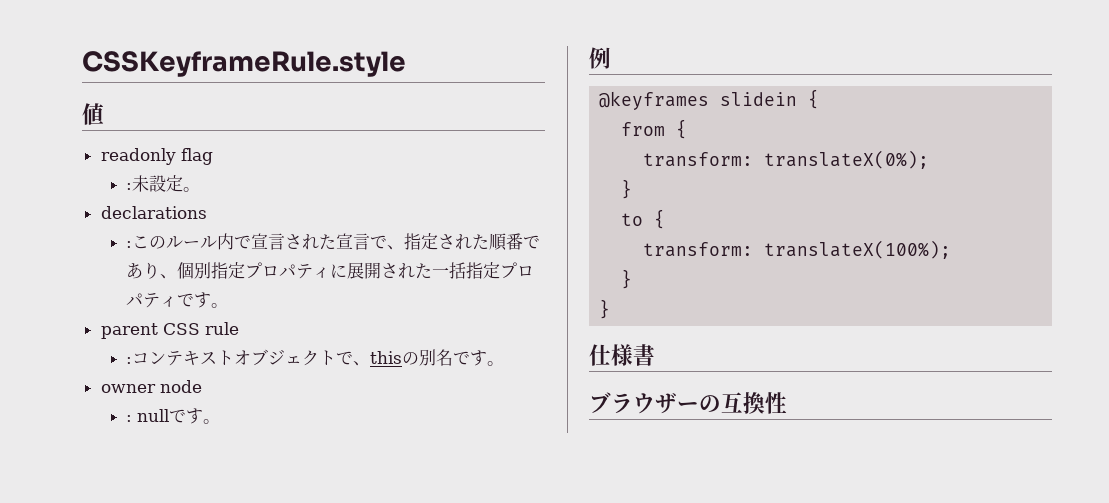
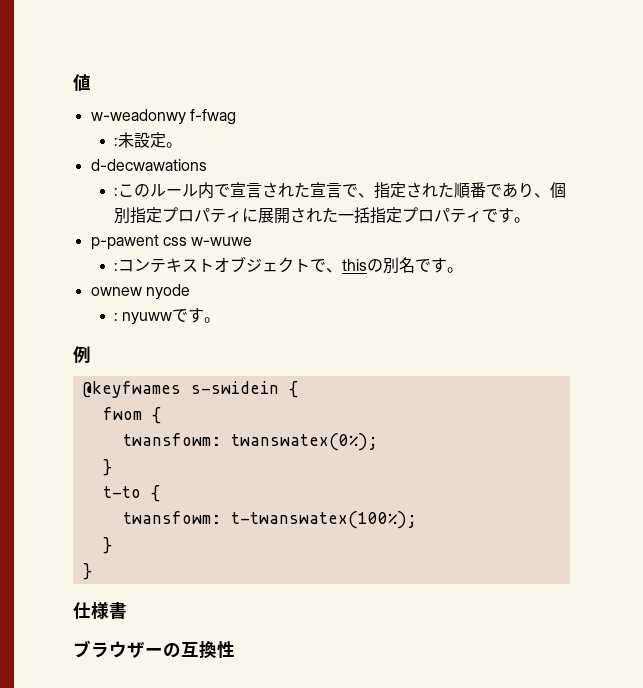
[82,51,406,77] CSSKeyframeRule.style // -> (73, 82) none
[100,148,213,165] readonly flag -> [90,109,236,125] w-weadonwy f-fwag
[100,206,207,219] declarations -> [90,159,207,171] d-decwawations
[100,322,239,339] parent CSS rule -> [90,234,253,250] p-pawent css w-wuwe
[100,380,202,393] [125,409,169,422] owner node // : null -> [90,284,190,300] [113,312,173,325] ownew nyode // : nyuww
[599,89,820,110] [621,119,688,139] [643,150,930,169] [621,179,633,199] [621,209,666,229] [643,240,952,259] @keyframes slidein { // from { // transform: translateX(0%); // } // to { // transform: translateX(100%); -> [82,381,298,398] [102,407,161,424] [122,433,378,451] [102,459,112,476] [102,485,160,502] [122,511,417,529] @keyfwames s-swidein { // fwom { // twansfowm: twanswatex(0%); // } // t-to { // twansfowm: t-twanswatex(100%);

